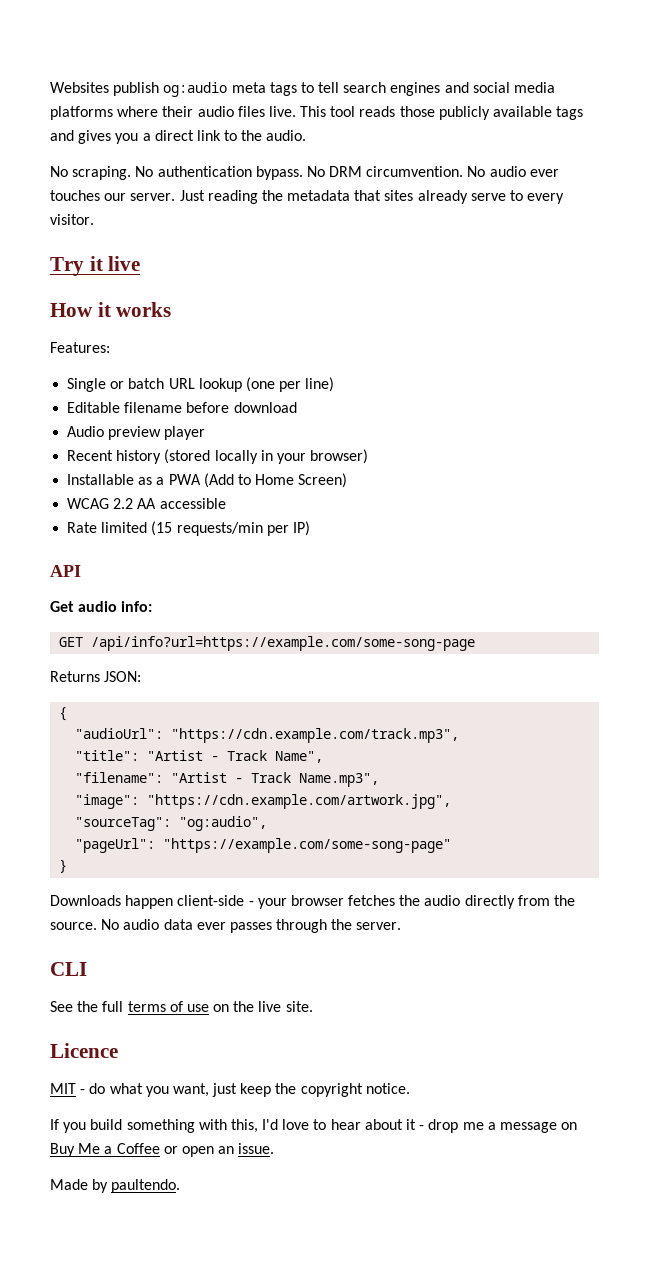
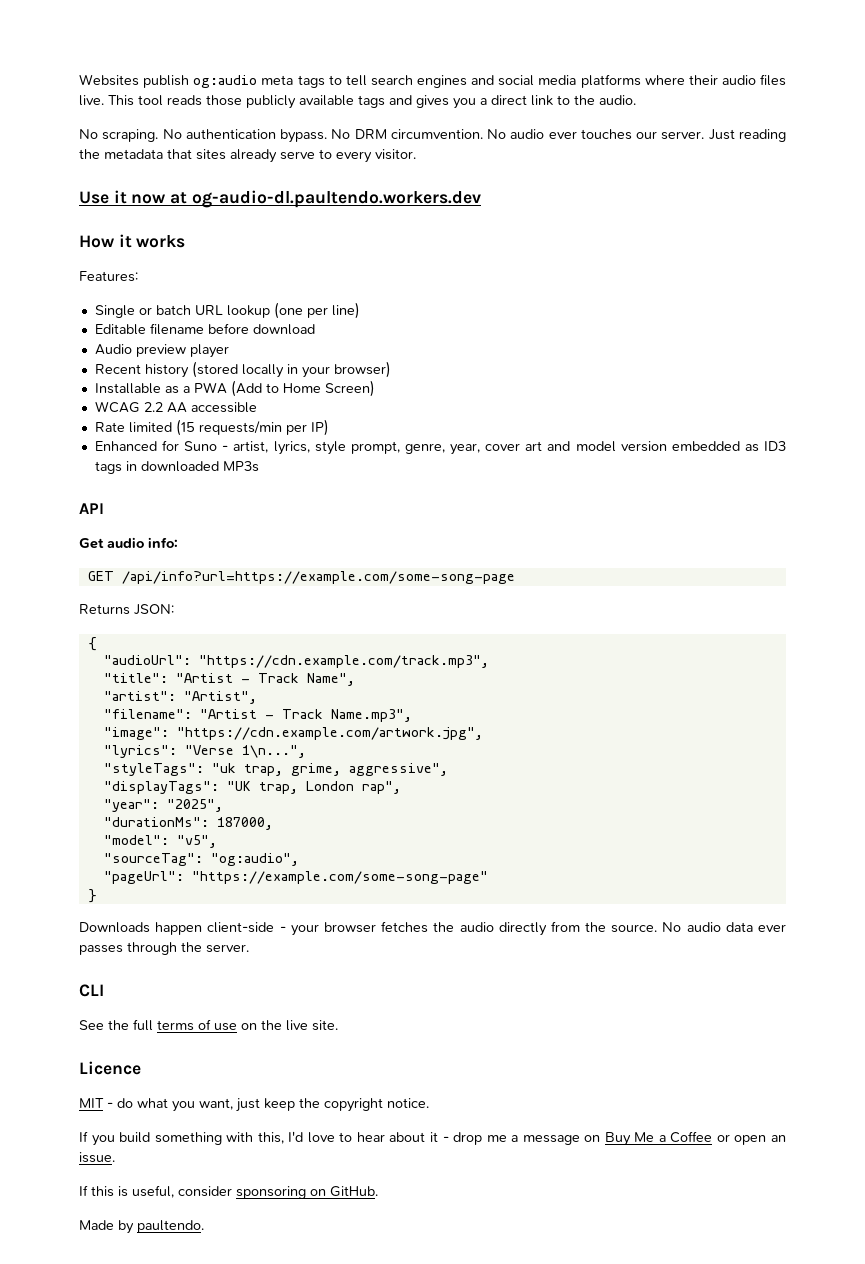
[50,256,141,276] Try it live -> [79,190,481,208] Use it now at og-audio-dl.paultendo.workers.dev
(310, 528) none -> [94,440,786,455] [94,461,259,474] // Enhanced for Suno - artist, lyrics, style prompt, genre, year, cover art and model version embedded as ID3 tags in downloaded MP3s
(324, 757) none -> [103,691,257,704] // "artist": "Artist",
(452, 801) none -> [103,745,306,758] [103,763,448,776] [103,781,401,794] [103,799,223,812] [103,817,273,830] [103,835,217,848] // "lyrics": "Verse 1\n...", // "styleTags": "uk trap, grime, aggressive", // "displayTags": "UK trap, London rap", // "year": "2025", // "durationMs": 187000, // "model": "v5",
(275, 1148) none -> [79,1185,378,1199] // If this is useful, consider sponsoring on GitHub.

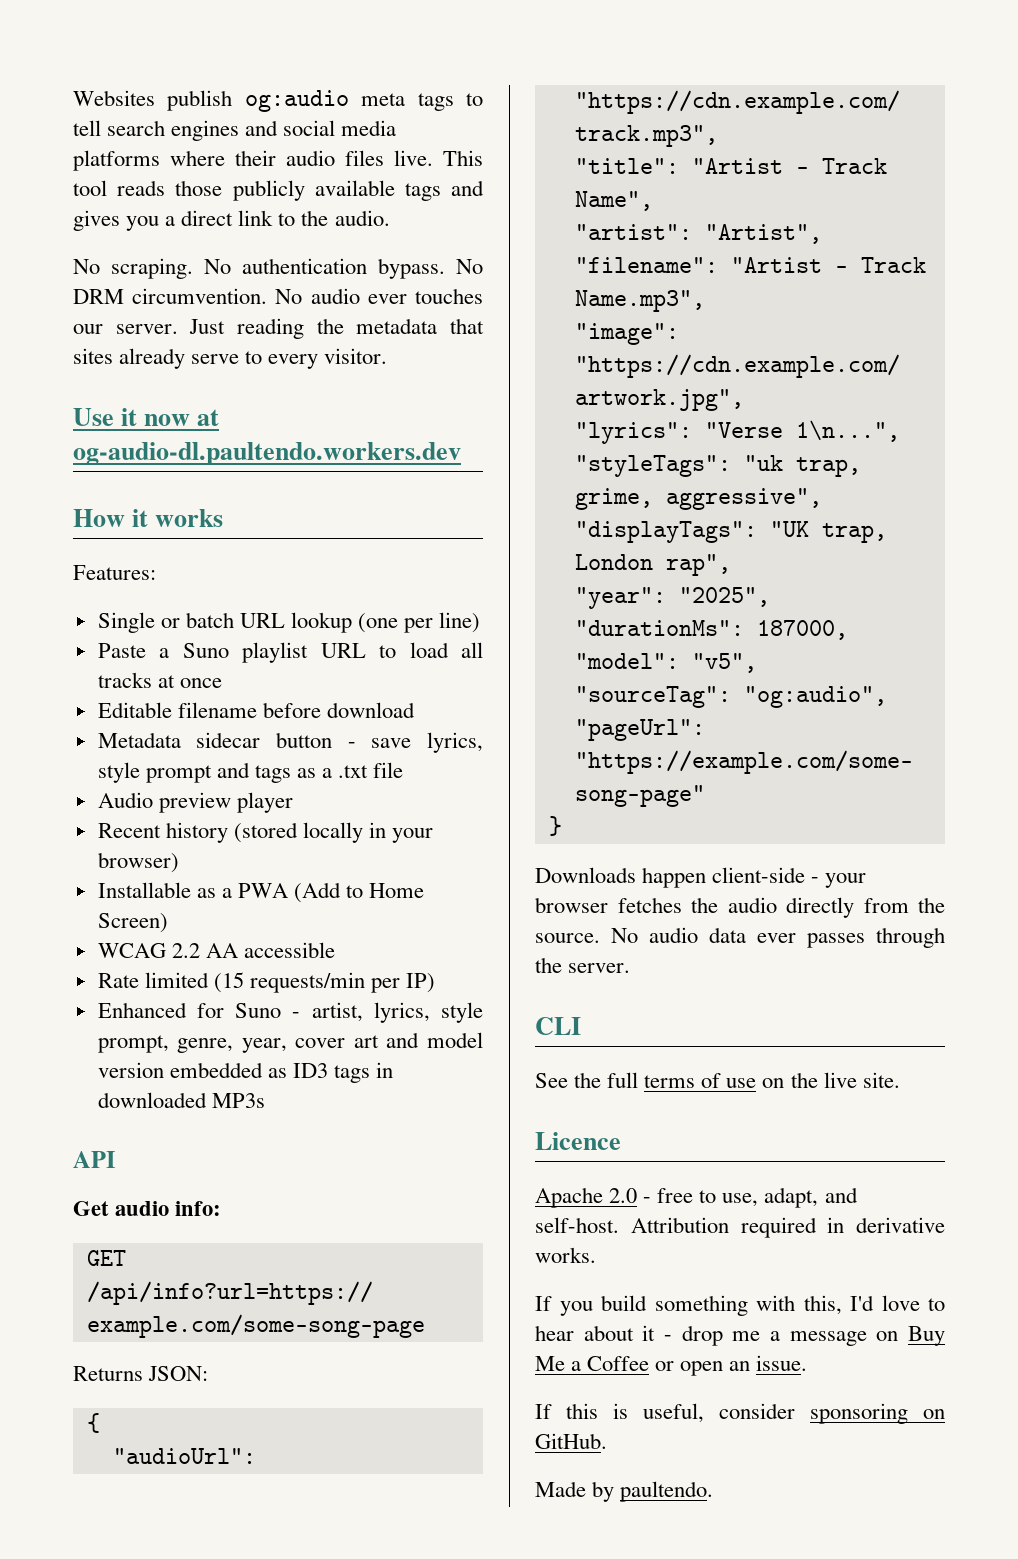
[94,323,315,335] Editable filename before download -> [97,642,484,663] [97,672,222,688] [97,702,415,718] [97,732,483,753] [97,762,404,783] Paste a Suno playlist URL to load all tracks at once // Editable filename before download // Metadata sidecar button - save lyrics, style prompt and tags as a .txt file
[79,1098,429,1112] MIT - do what you want, just keep the copyright notice. -> [535,1187,858,1208] [535,1217,945,1238] [535,1247,596,1263] Apache 2.0 - free to use, adapt, and self-host. Attribution required in derivative works.

